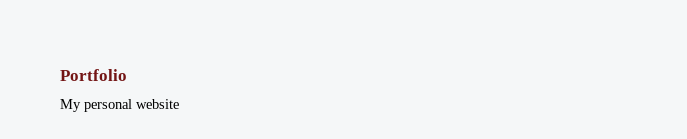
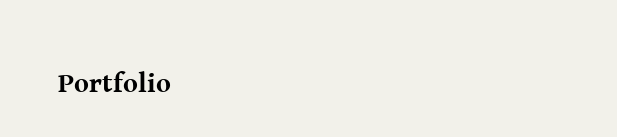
[60,99,179,112] // My personal website -> (171, 81) none

